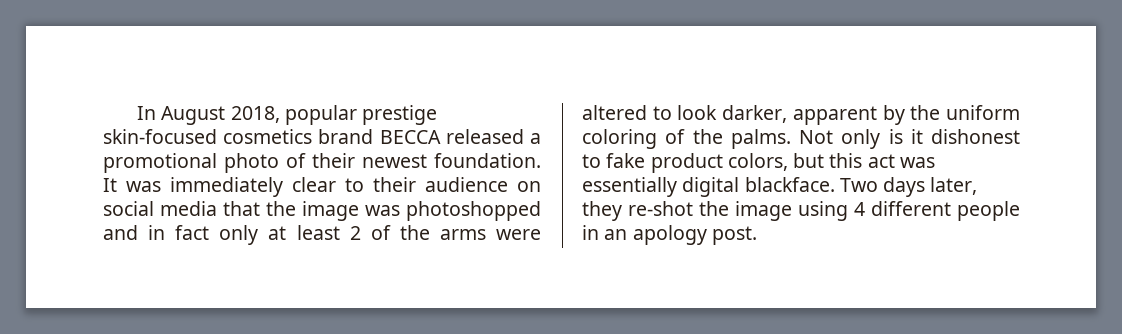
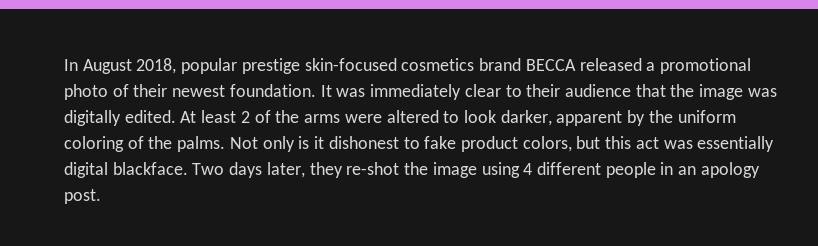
[517,181,541,192] [103,201,217,216] on social media -> (631, 90) none
[406,201,541,221] [103,225,287,245] photoshopped and in fact only at -> [64,110,197,126] digitally edited. At

